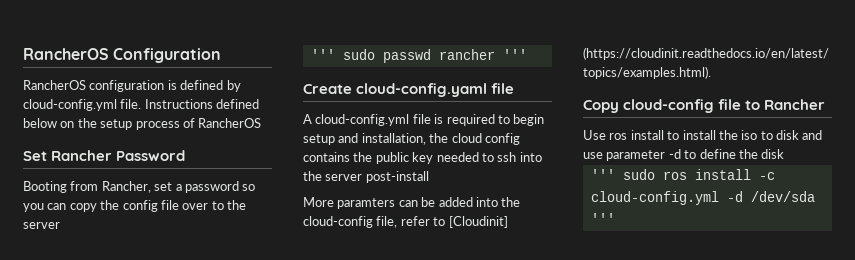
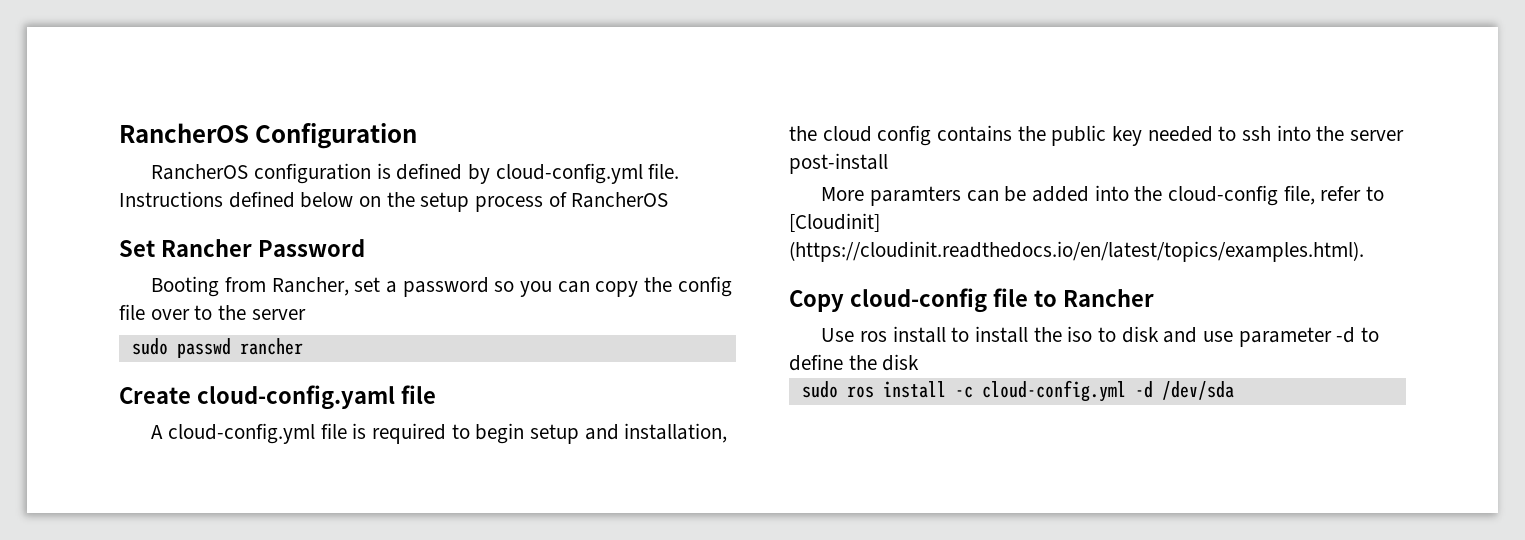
[310,49,335,60] ''' -> (306, 314) none
[502,49,527,60] ''' -> (303, 346) none
[590,169,615,180] ''' -> (920, 362) none
[590,213,615,224] ''' -> (1234, 390) none

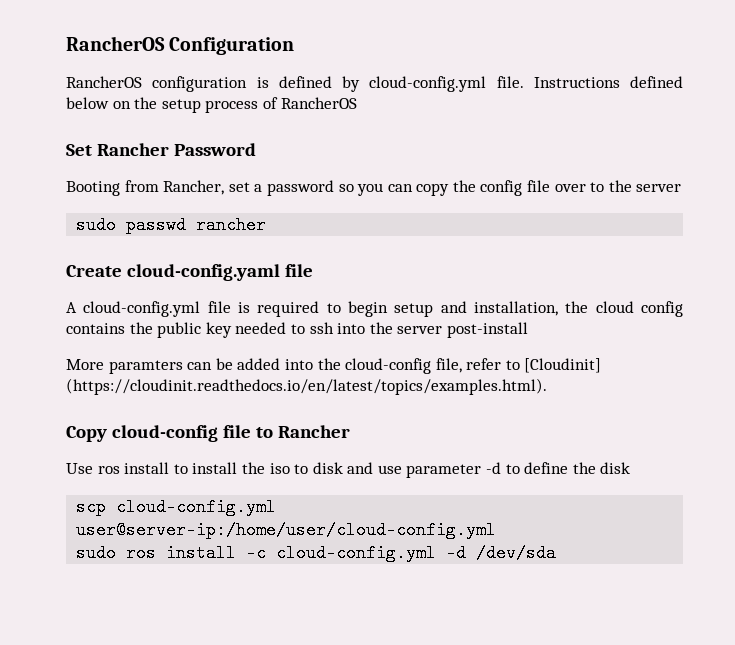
(920, 362) none -> [76,498,277,516] [76,521,497,539] // scp cloud-config.yml user@server-ip:/home/user/cloud-config.yml

